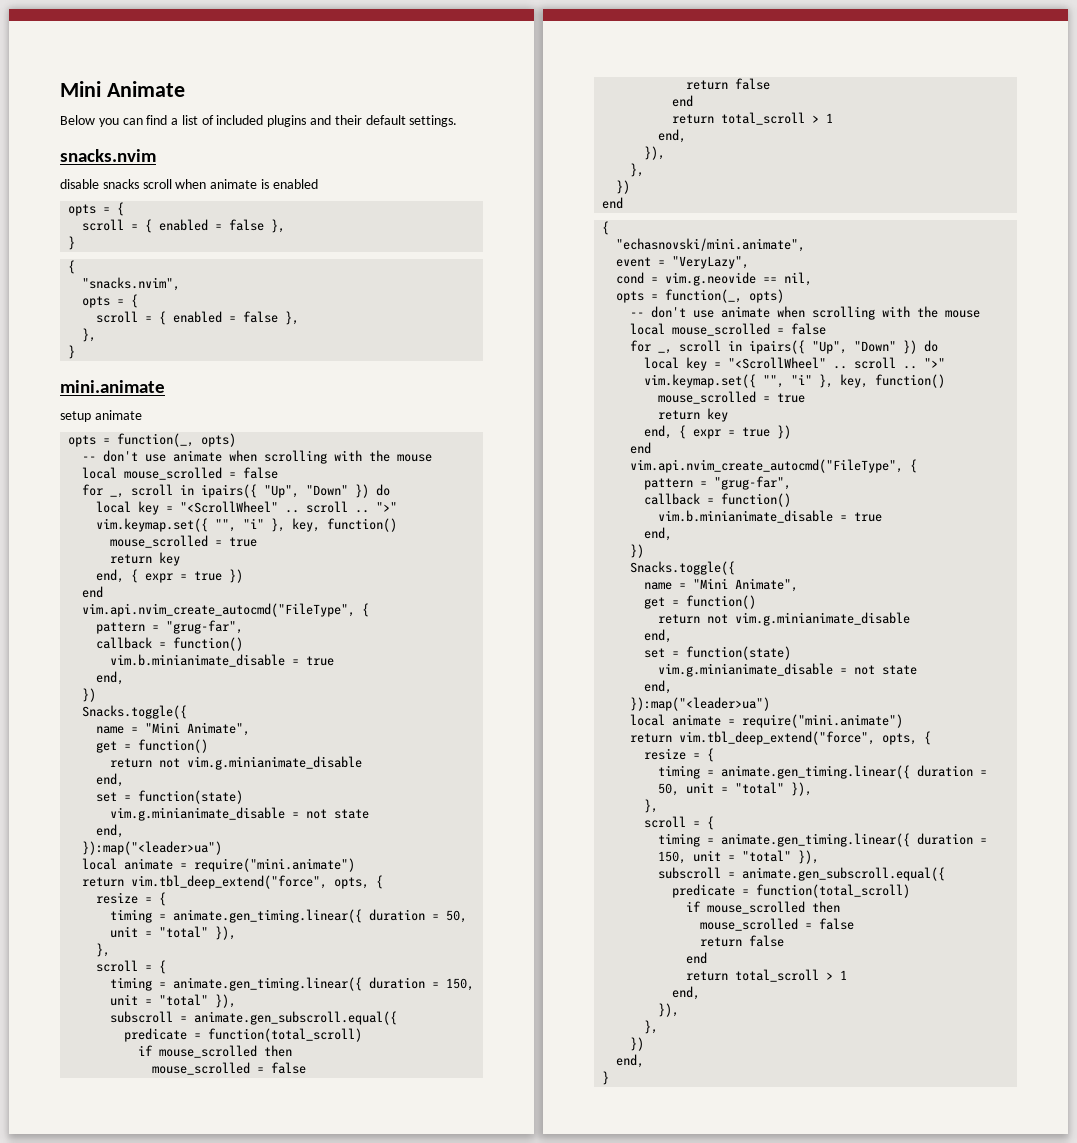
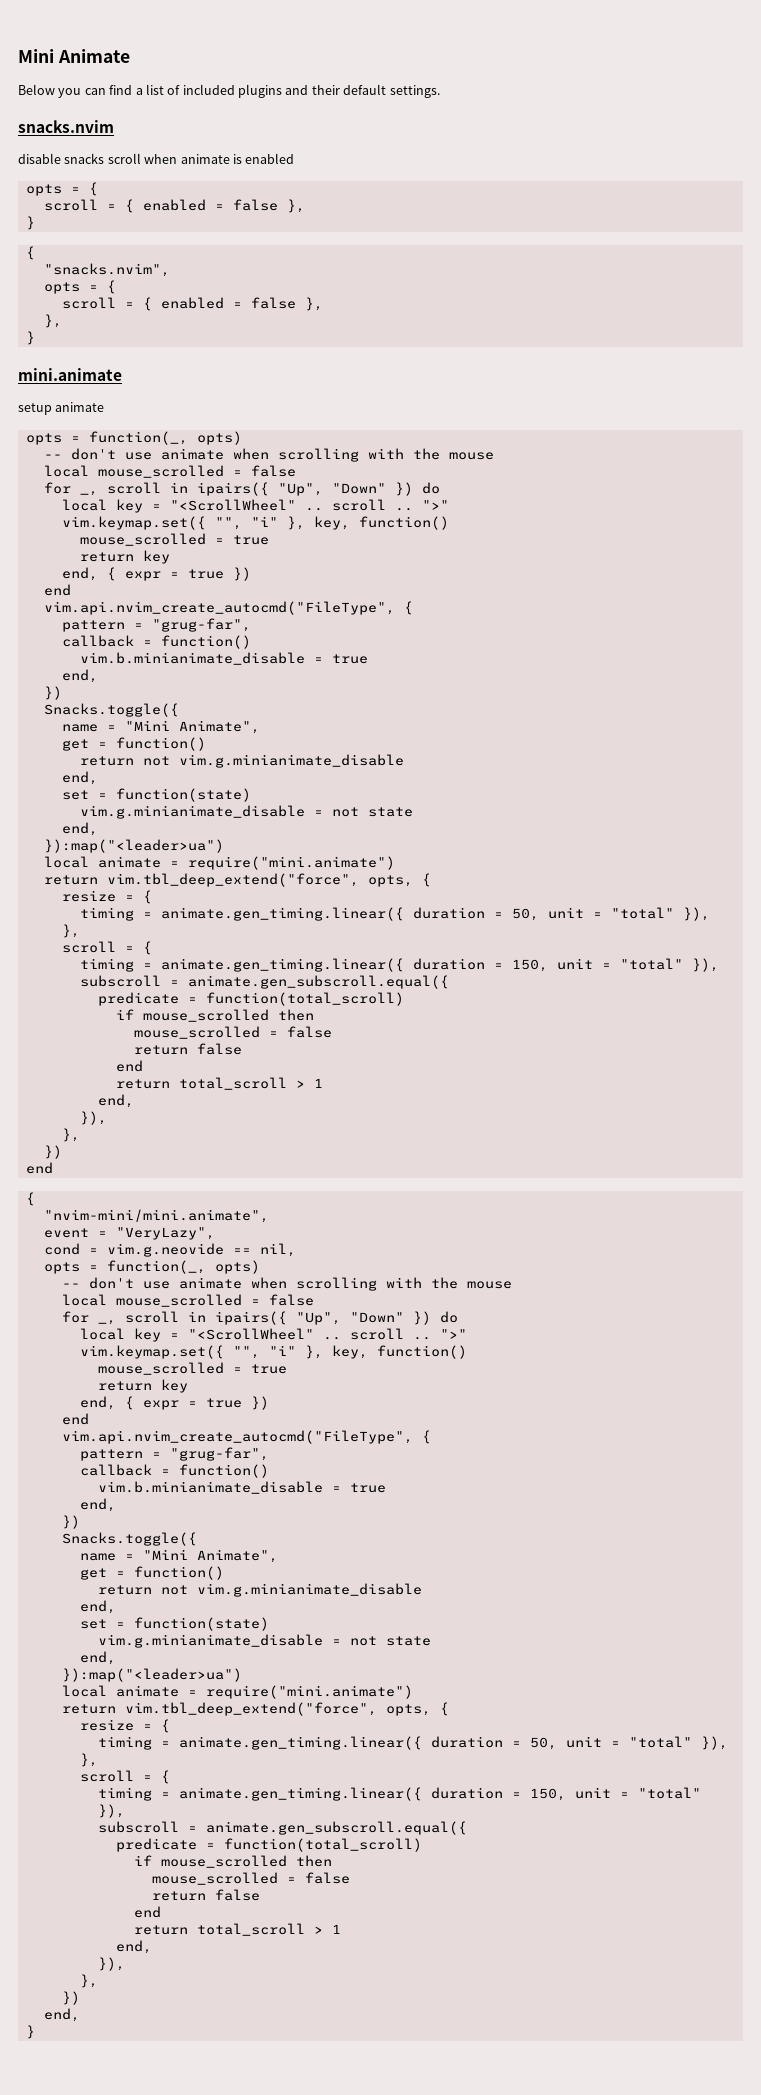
[616,238,806,252] "echasnovski/mini.animate", -> [43,1209,269,1223] "nvim-mini/mini.animate",

